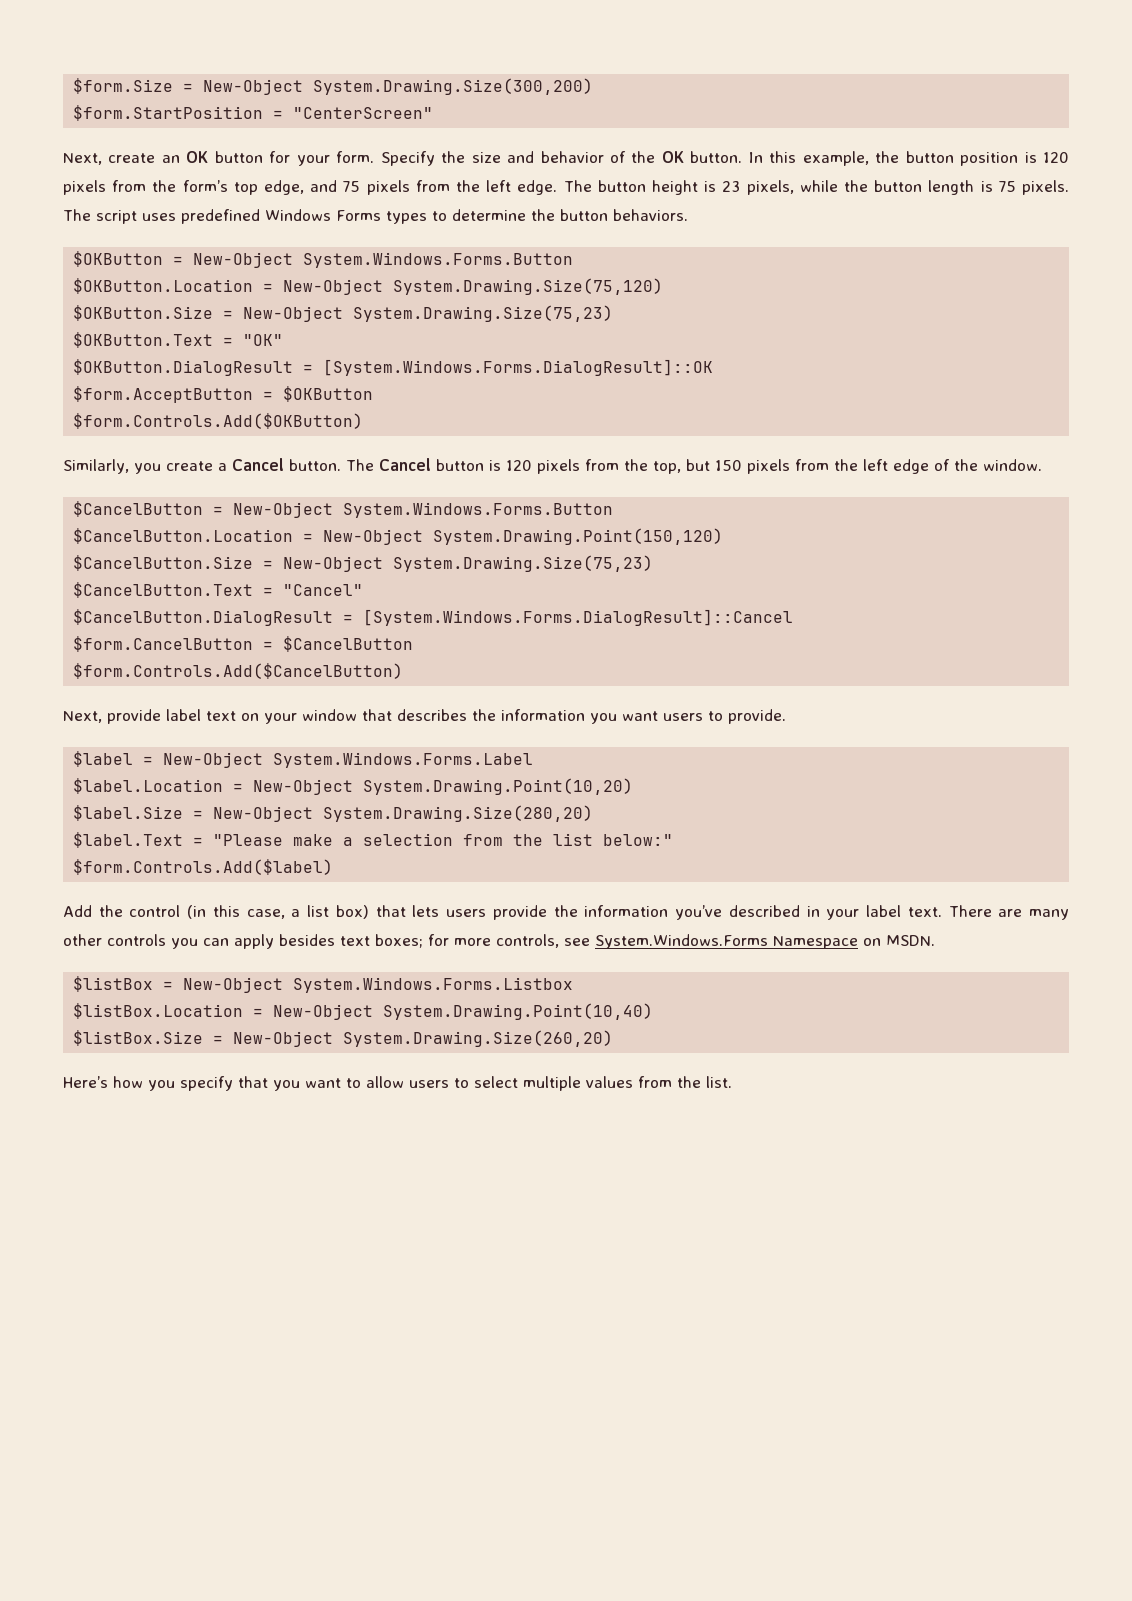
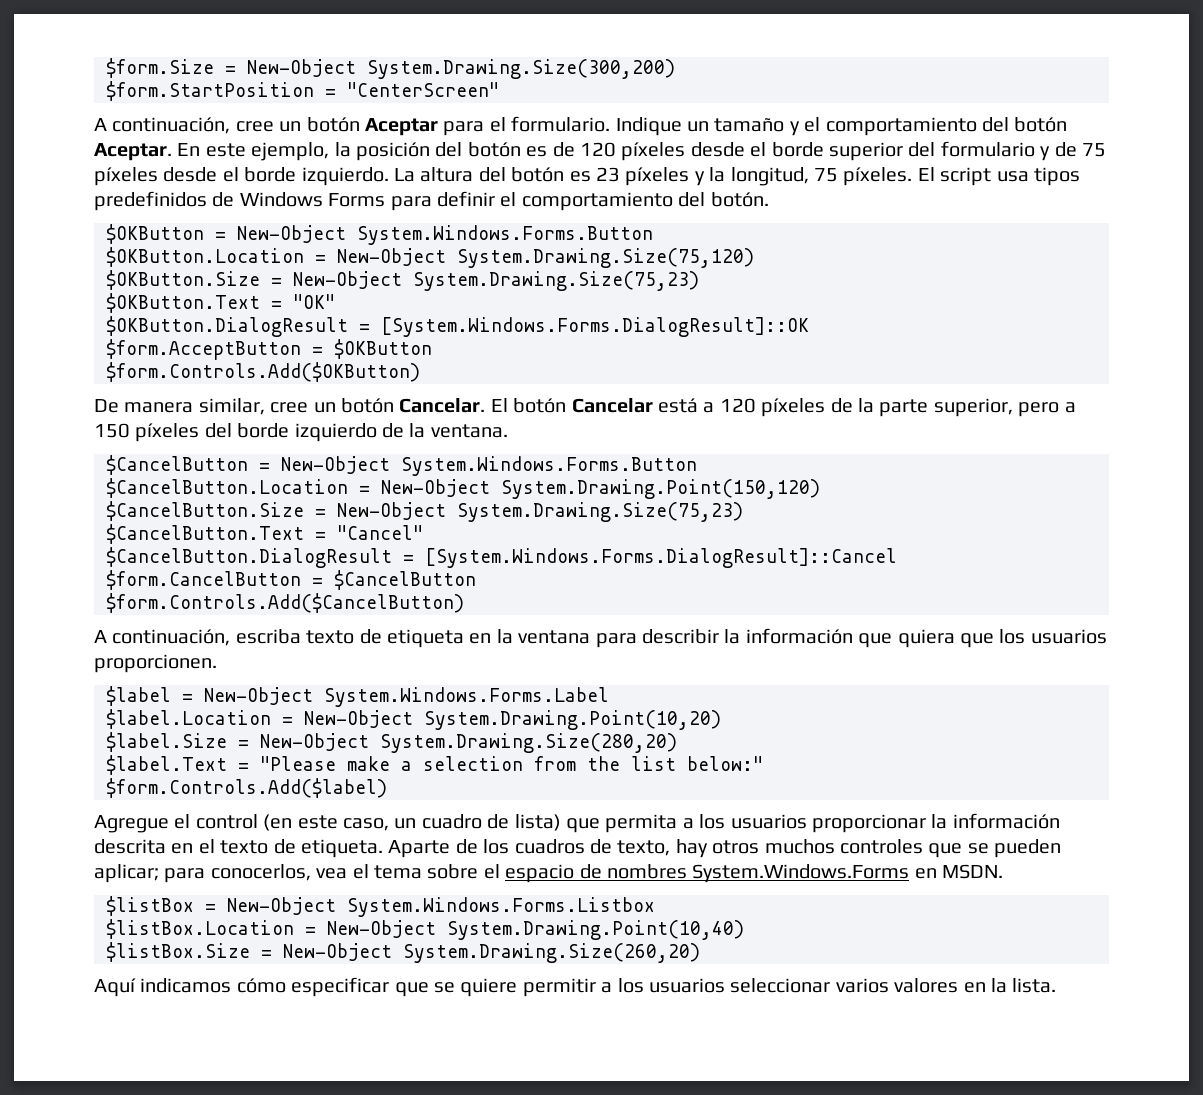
[63,151,1070,166] [63,180,1070,195] [63,209,688,224] Next, create an OK button for your form. Specify the size and behavior of the OK button. In this example, the button position is 120 pixels from the form’s top edge, and 75 pixels from the left edge. The button height is 23 pixels, while the button length is 75 pixels. The script uses predefined Windows Forms types to determine the button behaviors. -> [94,116,1068,136] [94,141,1106,161] [94,167,1080,186] [94,191,769,211] A continuación, cree un botón Aceptar para el formulario. Indique un tamaño y el comportamiento del botón Aceptar. En este ejemplo, la posición del botón es de 120 píxeles desde el borde superior del formulario y de 75 píxeles desde el borde izquierdo. La altura del botón es 23 píxeles y la longitud, 75 píxeles. El script usa tipos predefinidos de Windows Forms para definir el comportamiento del botón.
[63,458,1042,474] Similarly, you create a Cancel button. The Cancel button is 120 pixels from the top, but 150 pixels from the left edge of the window. -> [94,398,1076,417] [94,423,508,442] De manera similar, cree un botón Cancelar. El botón Cancelar está a 120 píxeles de la parte superior, pero a 150 píxeles del borde izquierdo de la ventana.
[63,709,786,724] Next, provide label text on your window that describes the information you want users to provide. -> [94,628,1107,648] [94,654,217,673] A continuación, escriba texto de etiqueta en la ventana para describir la información que quiera que los usuarios proporcionen.
[63,905,1070,920] [63,934,881,949] Add the control (in this case, a list box) that lets users provide the information you’ve described in your label text. There are many other controls you can apply besides text boxes; for more controls, see System.Windows.Forms Namespace on -> [94,813,1060,833] [94,839,1062,858] [94,864,937,883] Agregue el control (en este caso, un cuadro de lista) que permita a los usuarios proporcionar la información descrita en el texto de etiqueta. Aparte de los cuadros de texto, hay otros muchos controles que se pueden aplicar; para conocerlos, vea el tema sobre el espacio de nombres System.Windows.Forms en
[63,1076,732,1091] Here’s how you specify that you want to allow users to select multiple values from the list. -> [94,977,1057,997] Aquí indicamos cómo especificar que se quiere permitir a los usuarios seleccionar varios valores en la lista.

